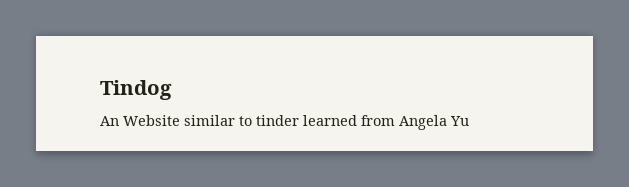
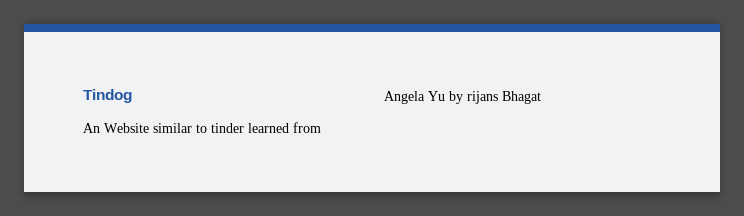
(469, 121) none -> [449,91,541,104] by rijans Bhagat

